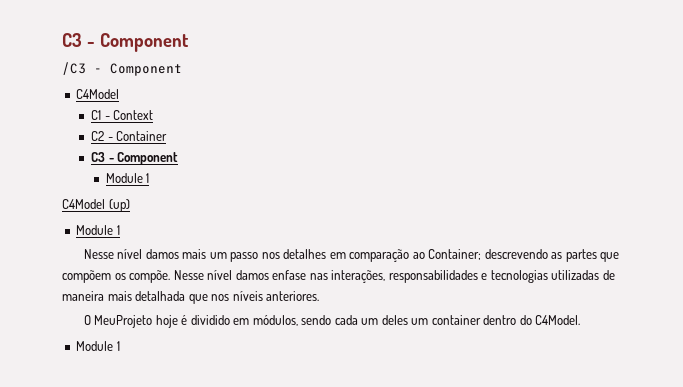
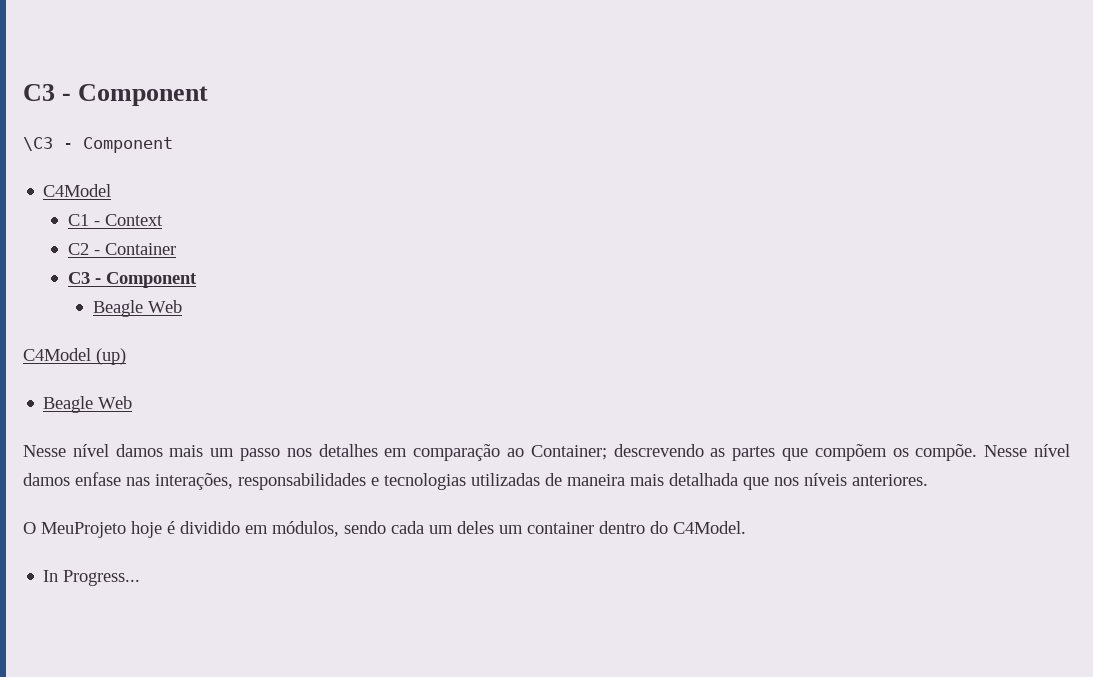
[62,33,189,52] [62,62,86,75] C3 - Component // /C3 -> [23,84,209,106] [23,137,53,151] C3 - Component // \C3
[105,173,150,183] Module 1 -> [92,300,182,317] Beagle Web
[76,225,120,235] Module 1 -> [43,396,133,413] Beagle Web
[76,341,120,351] Module 1 -> [43,570,141,586] In Progress...

